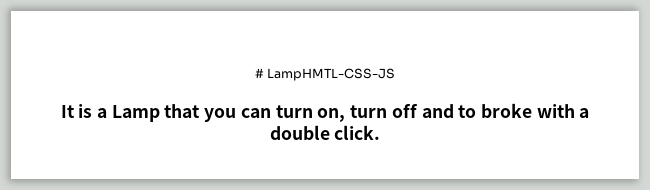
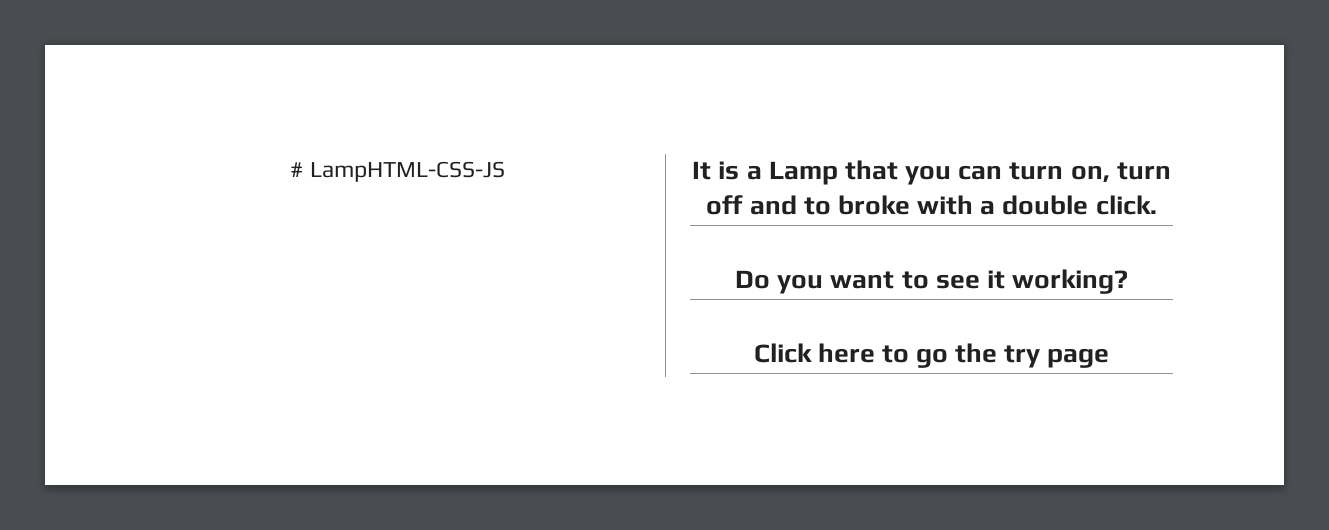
[267,68,396,81] LampHMTL-CSS-JS -> [309,161,505,182] LampHTML-CSS-JS
(381, 132) none -> [735,269,1128,294] [753,343,1110,368] // Do you want to see it working? // Click here to go the try page

